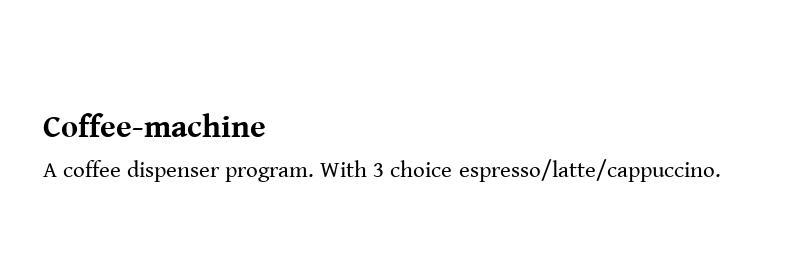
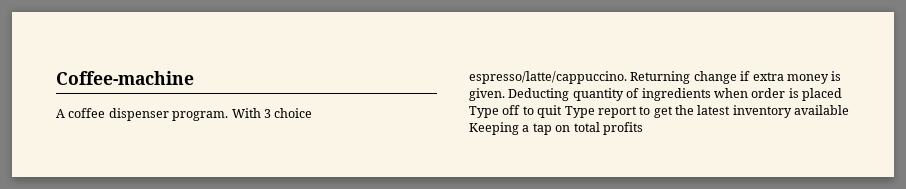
(721, 170) none -> [630,71,842,84] [469,88,842,101] [469,105,850,118] [469,122,643,135] Returning change if extra money is given. Deducting quantity of ingredients when order is placed Type off to quit Type report to get the latest inventory available Keeping a tap on total profits

